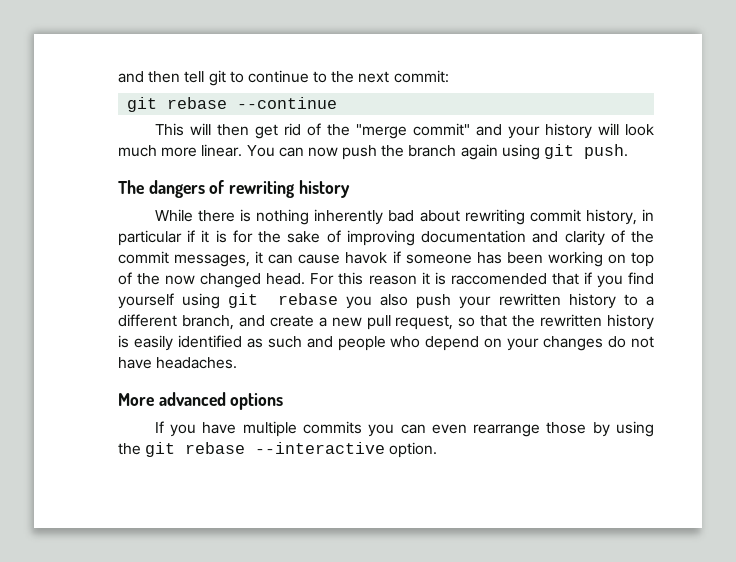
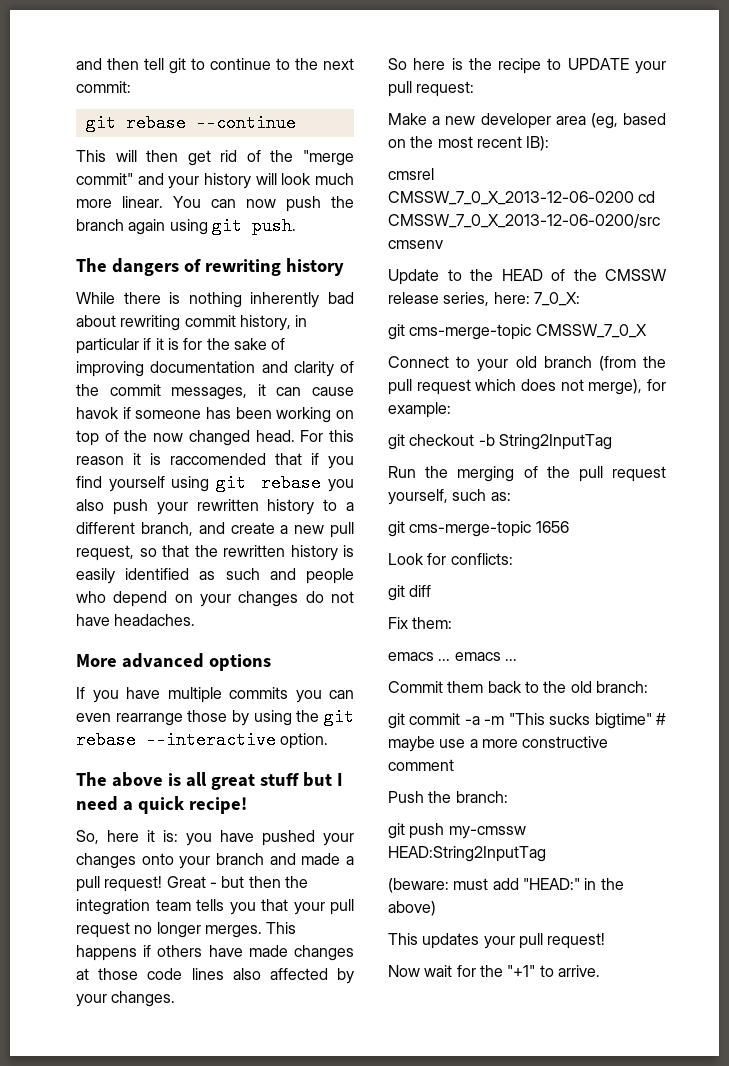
(438, 450) none -> [76,772,343,790] [76,796,247,814] [76,830,354,846] [76,853,354,869] [76,876,308,892] [76,899,354,915] [76,922,297,938] [76,945,354,961] [76,968,354,984] [76,991,176,1007] [388,58,666,74] [388,81,475,97] [388,113,666,129] [388,136,550,151] [388,168,434,180] [388,191,656,205] [388,214,660,228] [388,240,443,249] [388,269,667,285] [388,292,580,306] [388,324,647,340] [388,356,666,372] [388,379,666,395] [388,402,451,418] [388,434,612,450] [388,466,666,482] [388,489,511,505] [388,521,569,537] [388,553,513,565] [388,585,432,601] [388,617,453,629] [388,652,517,661] [388,681,648,693] [388,713,666,729] [388,736,609,752] [388,759,454,771] [388,791,508,803] [388,823,526,839] [388,846,546,862] [388,878,624,893] [388,901,436,916] [388,933,606,949] [388,965,600,977] // The above is all great stuff but I need a quick recipe! // So, here it is: you have pushed your changes onto your branch and made a pull request! Great - but then the integration team tells you that your pull request no longer merges. This happens if others have made changes at those code lines also affected by your changes. // So here is the recipe to UPDATE your pull request: // Make a new developer area (eg, based on the most recent IB): // cmsrel CMSSW_7_0_X_2013-12-06-0200 cd CMSSW_7_0_X_2013-12-06-0200/src cmsenv // Update to the HEAD of the CMSSW release series, here: 7_0_X: // git cms-merge-topic CMSSW_7_0_X // Connect to your old branch (from the pull request which does not merge), for example: // git checkout -b String2InputTag // Run the merging of the pull request yourself, such as: // git cms-merge-topic 1656 // Look for conflicts: // git diff // Fix them: // emacs ... emacs ... // Commit them back to the old branch: // git commit -a -m "This sucks bigtime" # maybe use a more constructive comment // Push the branch: // git push my-cmssw HEAD:String2InputTag // (beware: must add "HEAD:" in the above) // This updates your pull request! // Now wait for the "+1" to arrive.

